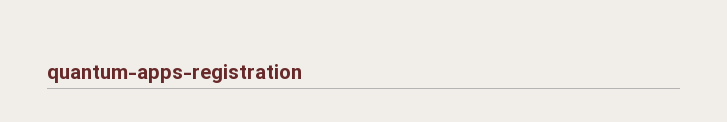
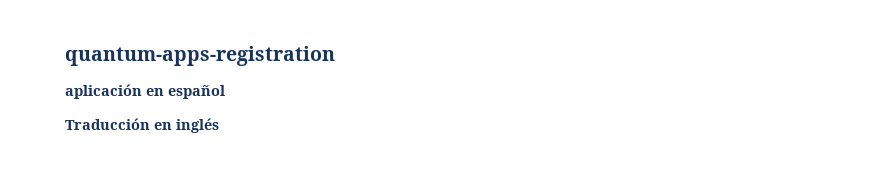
(302, 73) none -> [65,84,225,99] [65,118,219,133] // aplicación en español // Traducción en inglés

